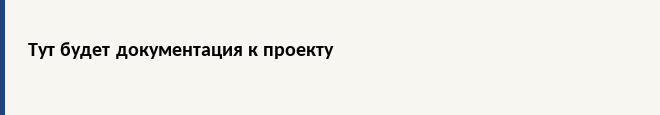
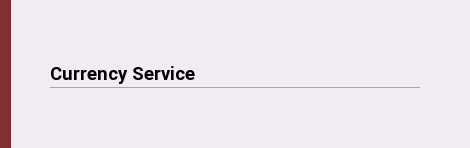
[28,42,335,59] Тут будет документация к проекту -> [50,66,195,84] Currency Service

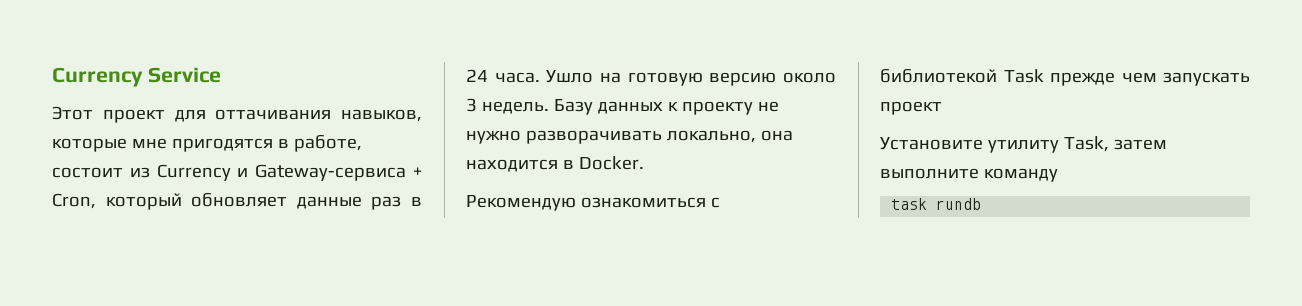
(195, 73) none -> [52,106,422,123] [52,135,362,152] [52,164,422,181] [52,193,422,210] [466,69,836,86] [466,98,779,115] [466,130,793,144] [466,156,644,172] [466,195,720,211] [880,69,1250,86] [880,101,942,115] [880,136,1167,153] [880,168,1058,182] [891,198,982,210] // Этот проект для оттачивания навыков, которые мне пригодятся в работе, состоит из Currency и Gateway-сервиса + Cron, который обновляет данные раз в 24 часа. Ушло на готовую версию около 3 недель. Базу данных к проекту не нужно разворачивать локально, она находится в Docker. // Рекомендую ознакомиться с библиотекой Task прежде чем запускать проект // Установите утилиту Task, затем выполните команду // task rundb

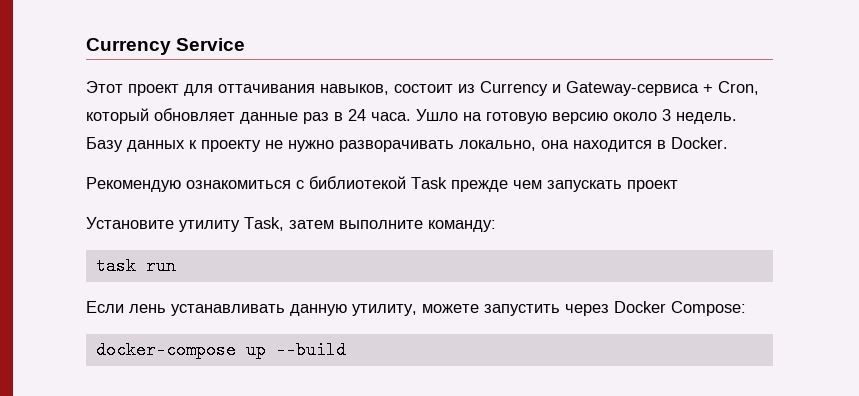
[52,135,362,152] которые мне пригодятся в работе, -> (389, 89) none
[983,168,1058,182] команду -> [428,220,496,232] команду:
[936,198,982,210] rundb -> [145,257,176,275] [86,301,746,316] [95,341,346,359] run // Если лень устанавливать данную утилиту, можете запустить через Docker Compose: // docker-compose up --build

